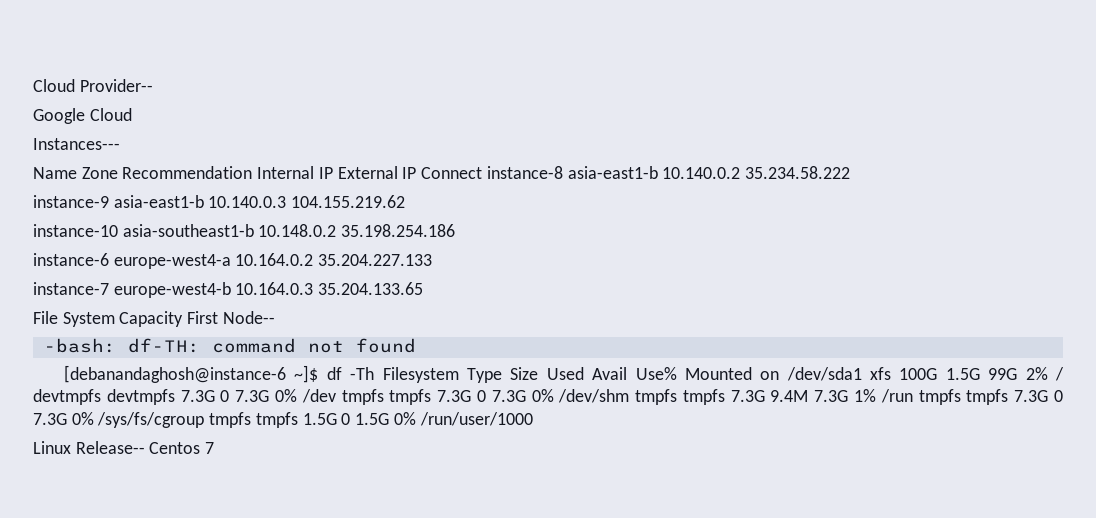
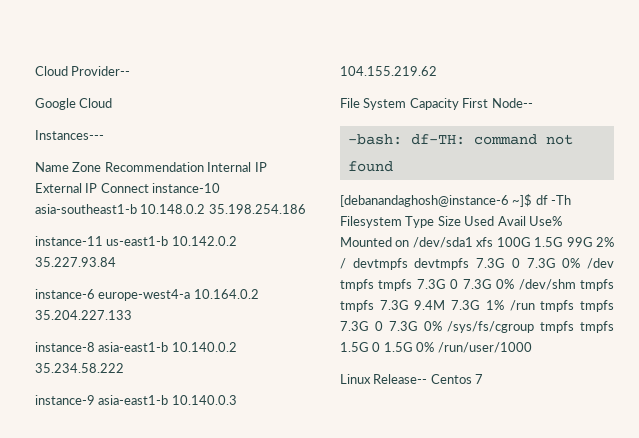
(483, 173) none -> [152,183,221,193] [35,204,306,214] [35,236,237,246] [35,257,116,267] [35,289,259,301] [35,310,132,320] instance-10 asia-southeast1-b 10.148.0.2 35.198.254.186 // instance-11 us-east1-b 10.142.0.2 35.227.93.84 // instance-6 europe-west4-a 10.164.0.2 35.204.227.133 //
[33,224,456,237] [33,253,433,269] [33,282,424,298] // instance-10 asia-southeast1-b 10.148.0.2 35.198.254.186 // instance-6 europe-west4-a 10.164.0.2 35.204.227.133 // instance-7 europe-west4-b 10.164.0.3 35.204.133.65 -> (437, 71) none

